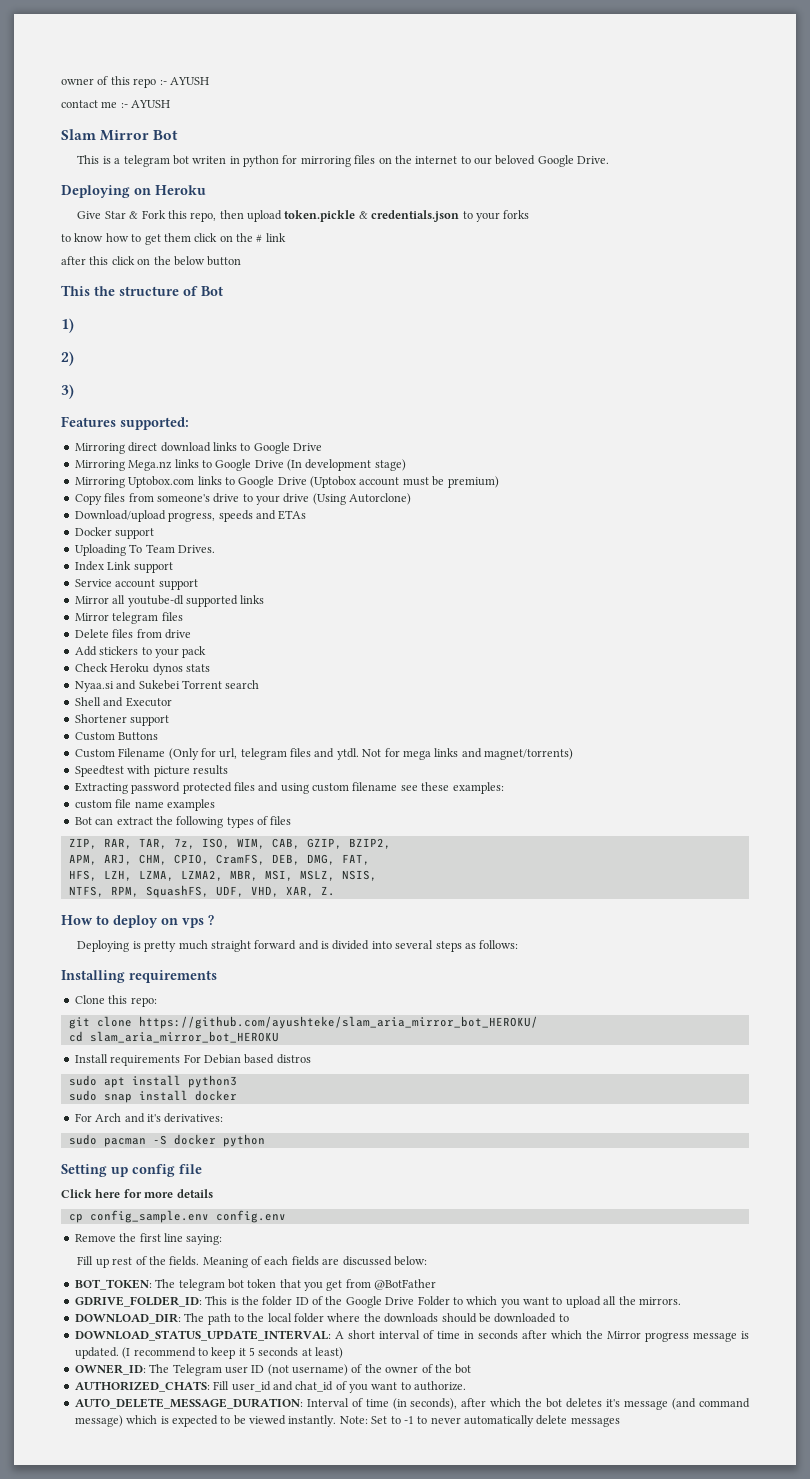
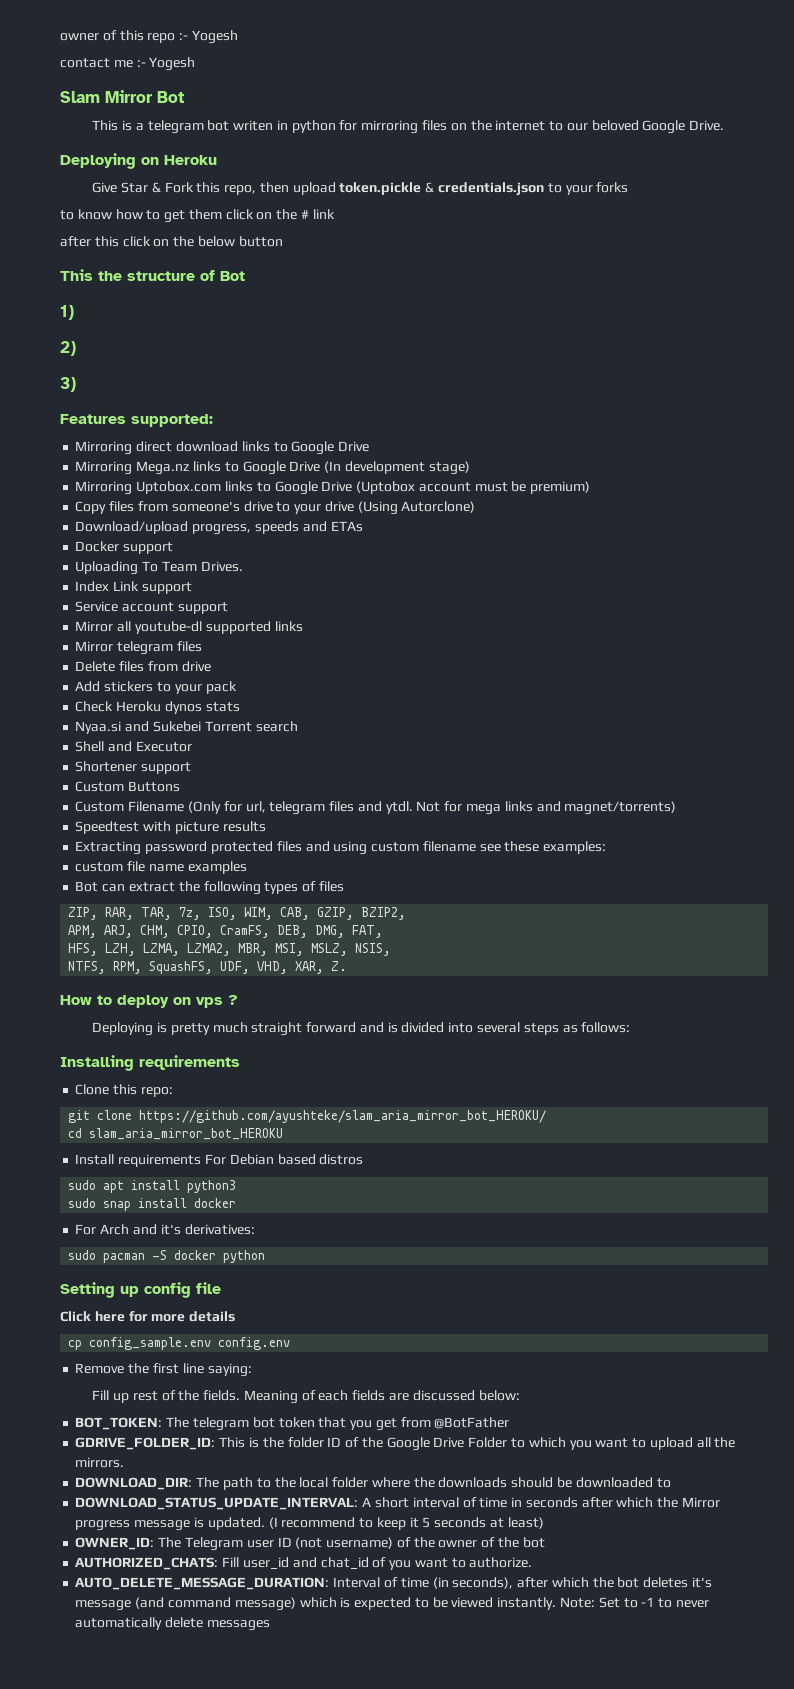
[169,77,209,85] AYUSH -> [191,30,238,44] Yogesh
[131,100,171,108] AYUSH -> [149,57,196,71] Yogesh

